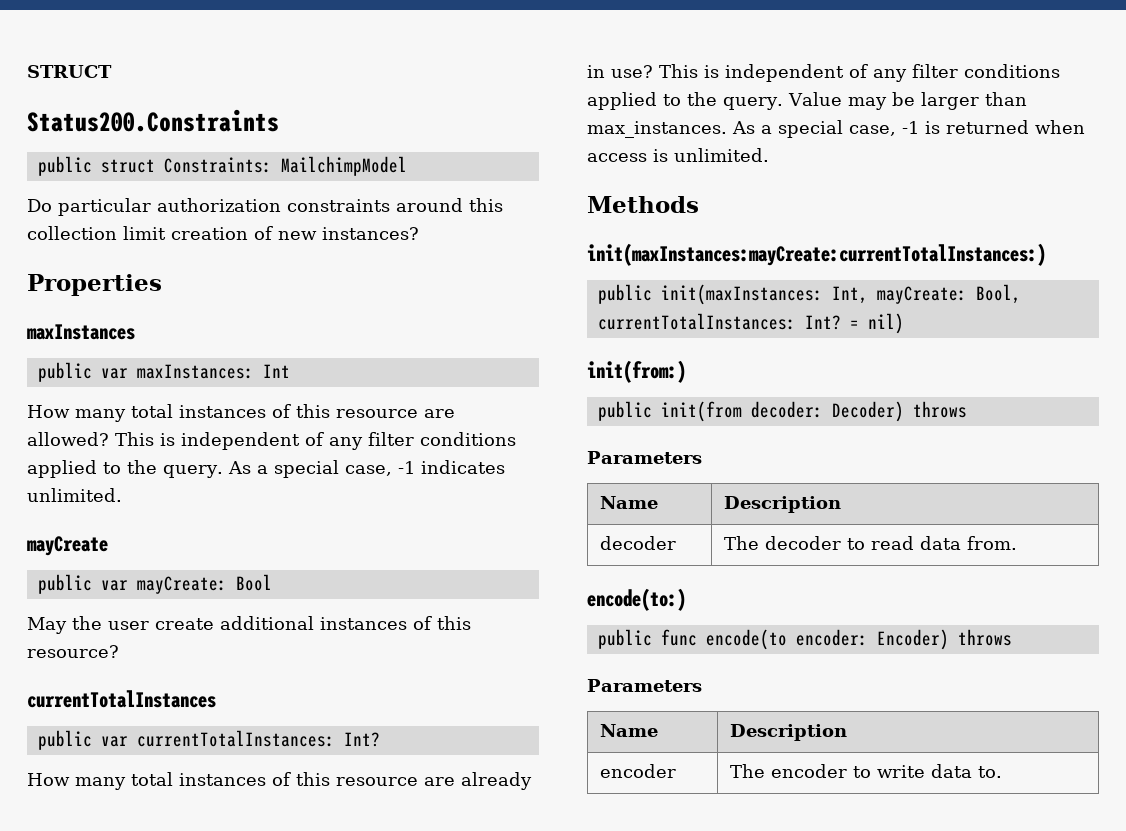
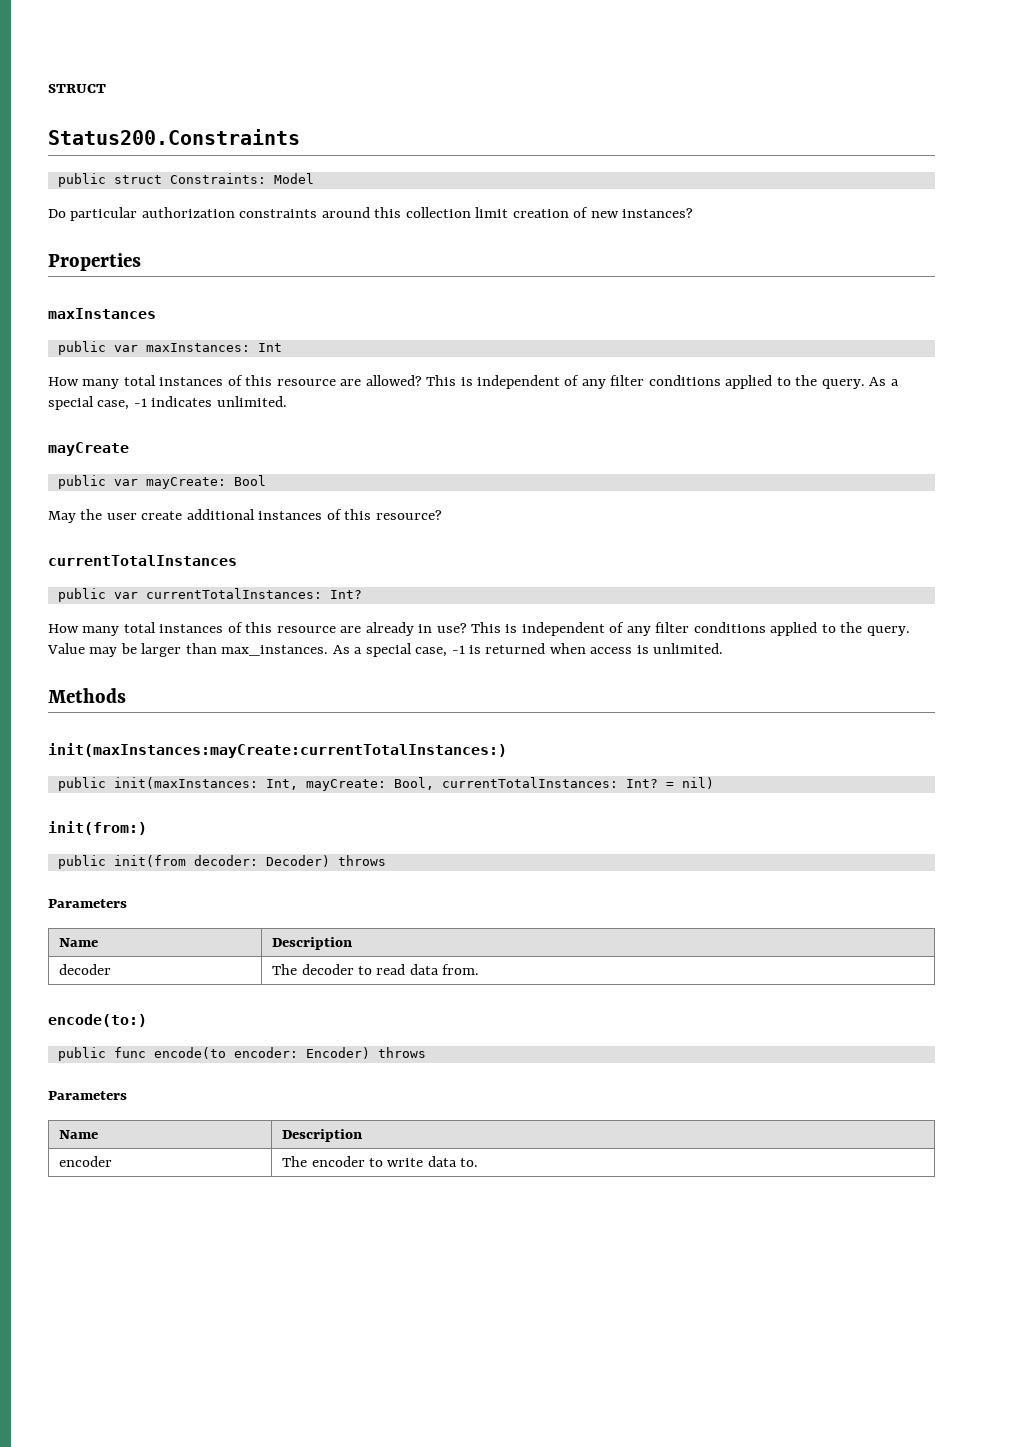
[280,156,407,176] MailchimpModel -> [273,173,314,184] Model

